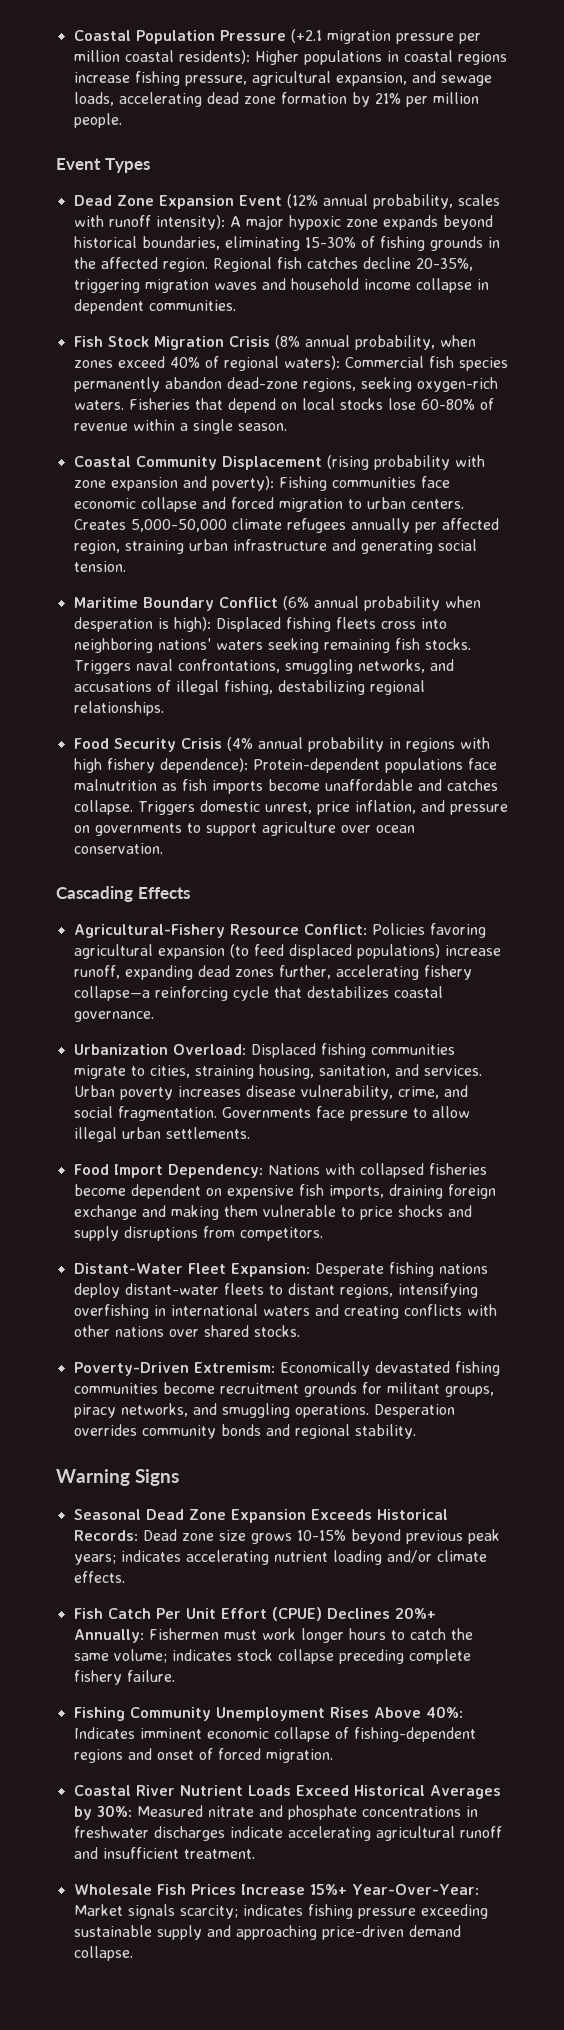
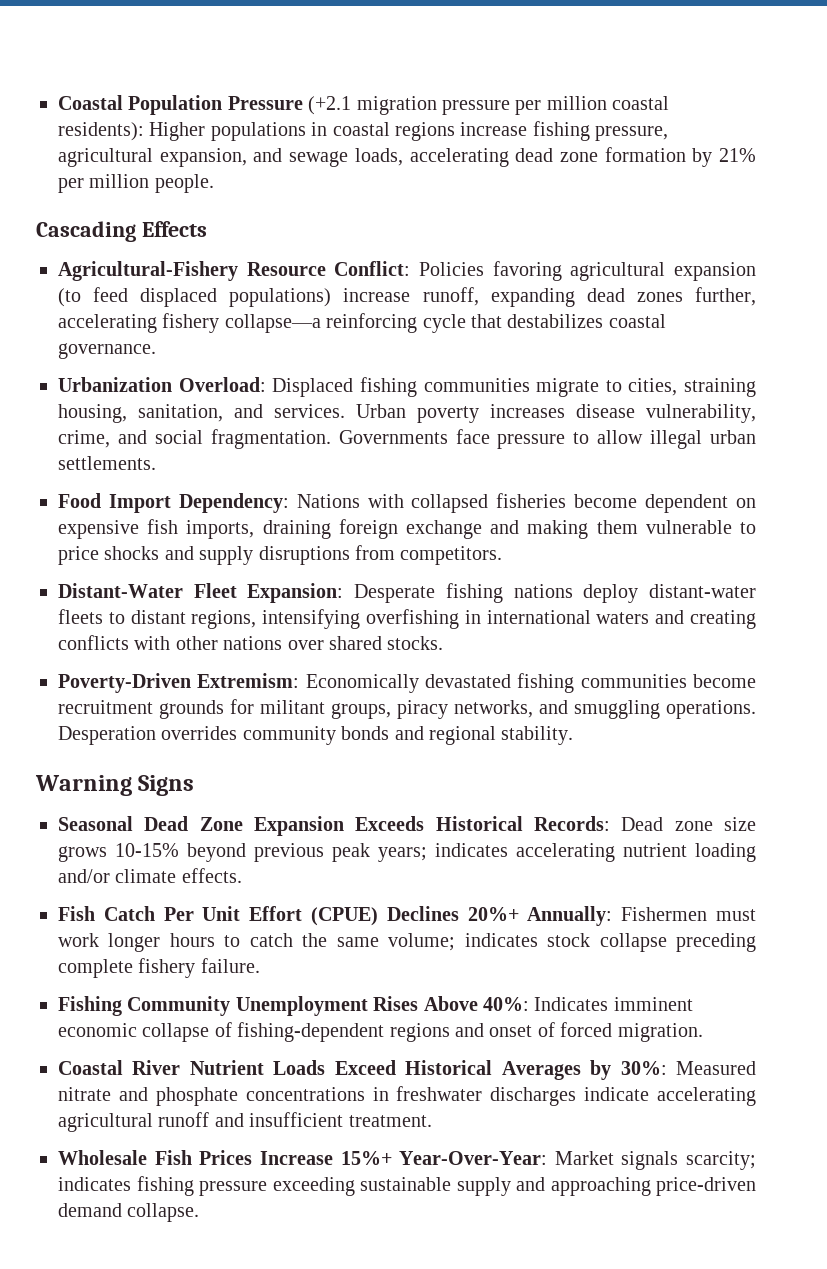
[56,158,150,173] [73,194,500,209] [73,215,493,230] [73,236,500,251] [73,257,473,272] [73,278,489,293] [73,299,236,314] [73,335,476,350] [73,356,508,371] [73,377,498,392] [73,398,494,413] [73,419,287,434] [73,455,485,470] [73,476,450,491] [73,497,464,512] [73,518,499,533] [73,539,477,554] [73,561,126,572] [73,596,481,611] [73,617,447,632] [73,638,471,653] [73,659,454,674] [73,680,425,695] [73,701,164,716] [73,737,490,752] [73,758,497,773] [73,779,498,794] [73,800,508,815] [73,821,415,836] [73,843,163,854] // Event Types // Dead Zone Expansion Event (12% annual probability, scales with runoff intensity): A major hypoxic zone expands beyond historical boundaries, eliminating 15-30% of fishing grounds in the affected region. Regional fish catches decline 20-35%, triggering migration waves and household income collapse in dependent communities. // Fish Stock Migration Crisis (8% annual probability, when zones exceed 40% of regional waters): Commercial fish species permanently abandon dead-zone regions, seeking oxygen-rich waters. Fisheries that depend on local stocks lose 60-80% of revenue within a single season. // Coastal Community Displacement (rising probability with zone expansion and poverty): Fishing communities face economic collapse and forced migration to urban centers. Creates 5,000-50,000 climate refugees annually per affected region, straining urban infrastructure and generating social tension. // Maritime Boundary Conflict (6% annual probability when desperation is high): Displaced fishing fleets cross into neighboring nations' waters seeking remaining fish stocks. Triggers naval confrontations, smuggling networks, and accusations of illegal fishing, destabilizing regional relationships. // Food Security Crisis (4% annual probability in regions with high fishery dependence): Protein-dependent populations face malnutrition as fish imports become unaffordable and catches collapse. Triggers domestic unrest, price inflation, and pressure on governments to support agriculture over ocean conservation. -> (214, 183) none

